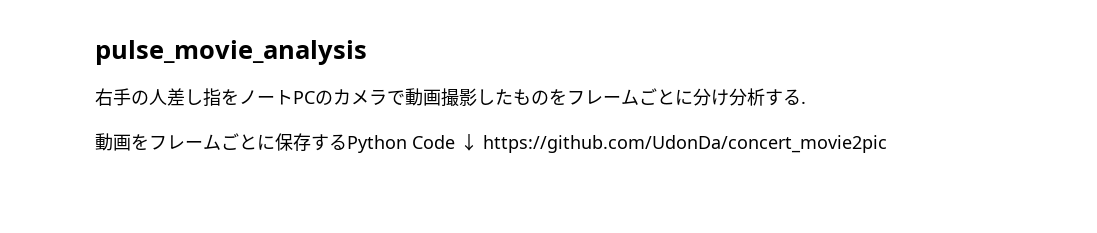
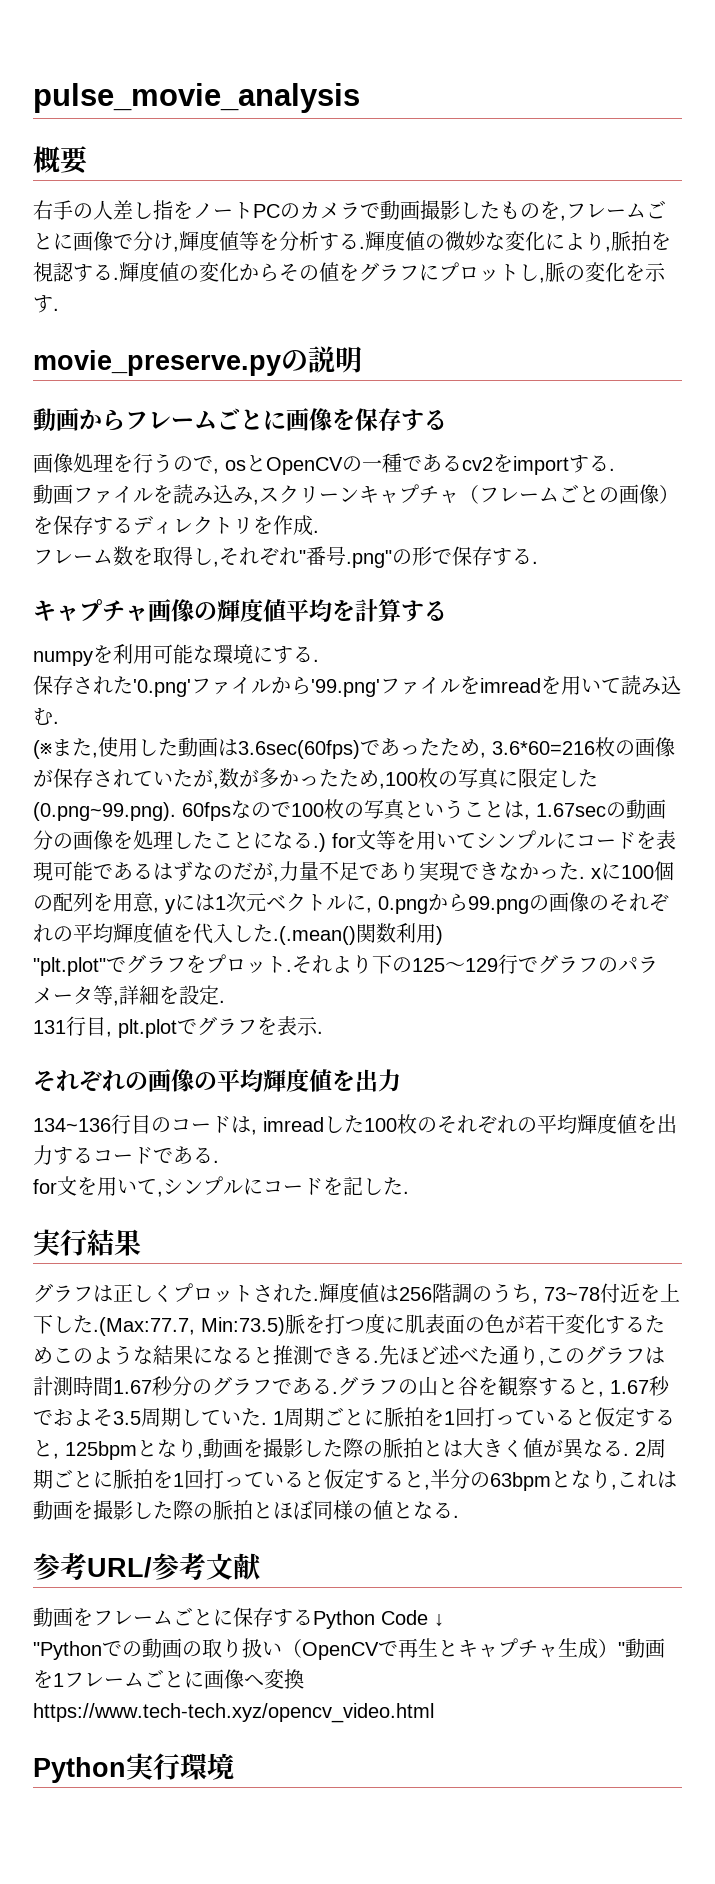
(367, 52) none -> [33,146,88,174] // 概要
[567,88,806,106] フレームごとに分け分析する. -> [560,200,666,221] [33,230,671,252] [33,261,666,283] [33,295,59,313] [33,346,362,376] [33,408,447,432] [33,453,615,475] [33,484,679,505] [33,515,319,536] [33,546,538,568] [33,599,447,622] [33,644,319,666] [33,675,681,697] [33,708,59,725] [33,737,675,759] [33,768,598,789] [33,799,666,821] [33,830,676,852] [33,861,674,882] [33,892,669,914] [33,922,443,945] [33,954,658,976] [33,985,225,1006] [33,1016,323,1038] [33,1069,401,1092] [33,1113,677,1135] [33,1145,219,1165] [33,1176,409,1197] [33,1229,141,1256] [33,1282,680,1304] [33,1313,665,1336] [33,1345,665,1366] [33,1376,670,1397] [33,1407,675,1427] [33,1438,666,1460] [33,1469,677,1491] [33,1500,459,1520] [33,1553,262,1580] ,フレームごとに画像で分け,輝度値等を分析する.輝度値の微妙な変化により,脈拍を視認する.輝度値の変化からその値をグラフにプロットし,脈の変化を示す. // movie_preserve.pyの説明 // 動画からフレームごとに画像を保存する // 画像処理を行うので, osとOpenCVの一種であるcv2をimportする. // 動画ファイルを読み込み,スクリーンキャプチャ（フレームごとの画像）を保存するディレクトリを作成. // フレーム数を取得し,それぞれ"番号.png"の形で保存する. // キャプチャ画像の輝度値平均を計算する // numpyを利用可能な環境にする. // 保存された'0.png'ファイルから'99.png'ファイルをimreadを用いて読み込む. // (※また,使用した動画は3.6sec(60fps)であったため, 3.6*60=216枚の画像が保存されていたが,数が多かったため,100枚の写真に限定した(0.png~99.png). 60fpsなので100枚の写真ということは, 1.67secの動画分の画像を処理したことになる.) for文等を用いてシンプルにコードを表現可能であるはずなのだが,力量不足であり実現できなかった. xに100個の配列を用意, yには1次元ベクトルに, 0.pngから99.pngの画像のそれぞれの平均輝度値を代入した.(.mean()関数利用) // "plt.plot"でグラフをプロット.それより下の125〜129行でグラフのパラメータ等,詳細を設定. // 131行目, plt.plotでグラフを表示. // それぞれの画像の平均輝度値を出力 // 134~136行目のコードは, imreadした100枚のそれぞれの平均輝度値を出力するコードである. // for文を用いて,シンプルにコードを記した. // 実行結果 // グラフは正しくプロットされた.輝度値は256階調のうち, 73~78付近を上下した.(Max:77.7, Min:73.5)脈を打つ度に肌表面の色が若干変化するためこのような結果になると推測できる.先ほど述べた通り,このグラフは計測時間1.67秒分のグラフである.グラフの山と谷を観察すると, 1.67秒でおよそ3.5周期していた. 1周期ごとに脈拍を1回打っていると仮定すると, 125bpmとなり,動画を撮影した際の脈拍とは大きく値が異なる. 2周期ごとに脈拍を1回打っていると仮定すると,半分の63bpmとなり,これは動画を撮影した際の脈拍とほぼ同様の値となる. // 参考URL/参考文献
[483,135,887,153] https://github.com/UdonDa/concert_movie2pic -> [33,1638,665,1660] [33,1669,304,1689] [33,1703,434,1723] [33,1753,234,1783] // "Pythonでの動画の取り扱い（OpenCVで再生とキャプチャ生成）"動画を1フレームごとに画像へ変換https://www.tech-tech.xyz/opencv_video.html // Python実行環境

